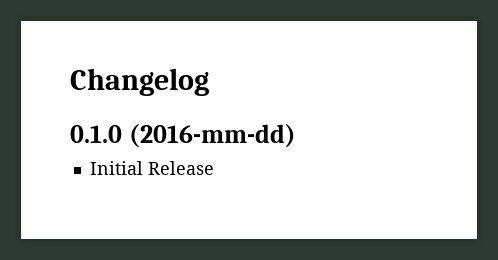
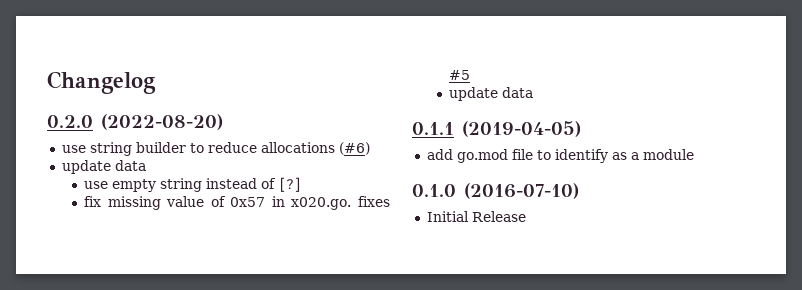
(209, 82) none -> [47,114,223,130] [61,142,370,156] [61,160,146,174] [84,177,303,192] [84,196,391,210] [449,70,471,80] [449,87,534,101] [412,121,581,137] [426,149,694,163] // 0.2.0 (2022-08-20) // use string builder to reduce allocations (#6) // update data // use empty string instead of [?] // fix missing value of 0x57 in x020.go. fixes #5 // update data // 0.1.1 (2019-04-05) // add go.mod file to identify as a module
[128,124,296,148] (2016-mm-dd) -> [464,183,579,199] (2016-07-10)

